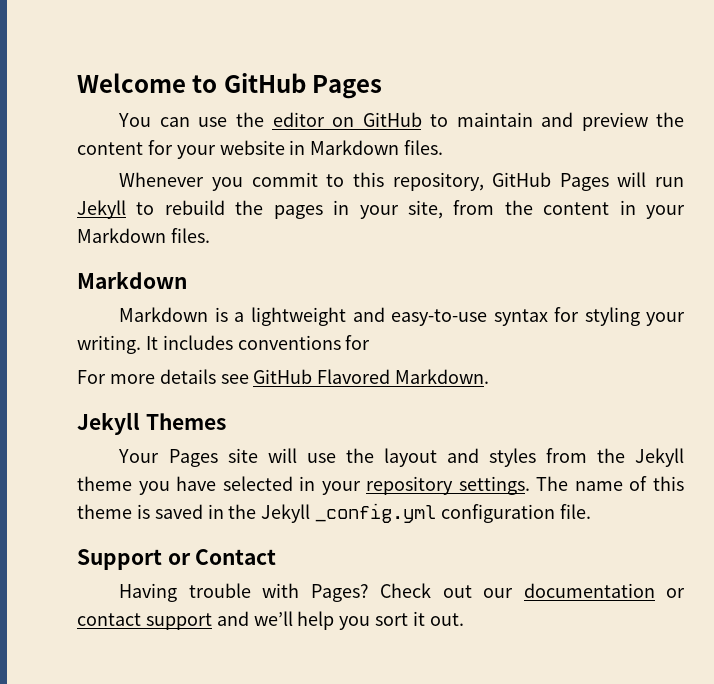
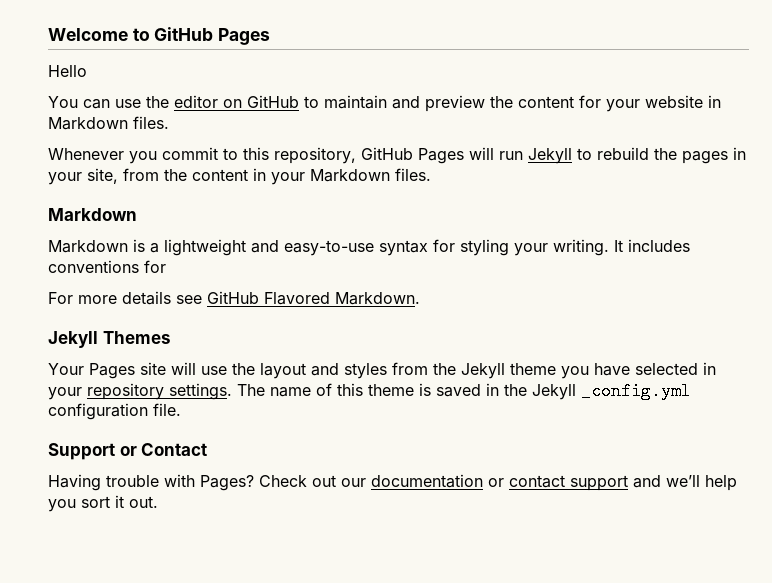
(383, 87) none -> [48,65,87,77] // Hello

